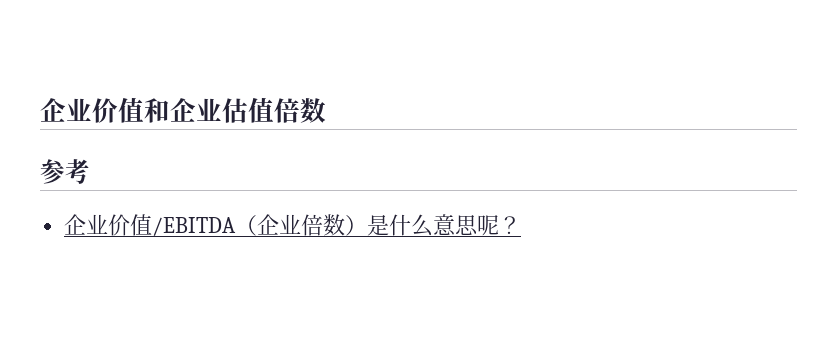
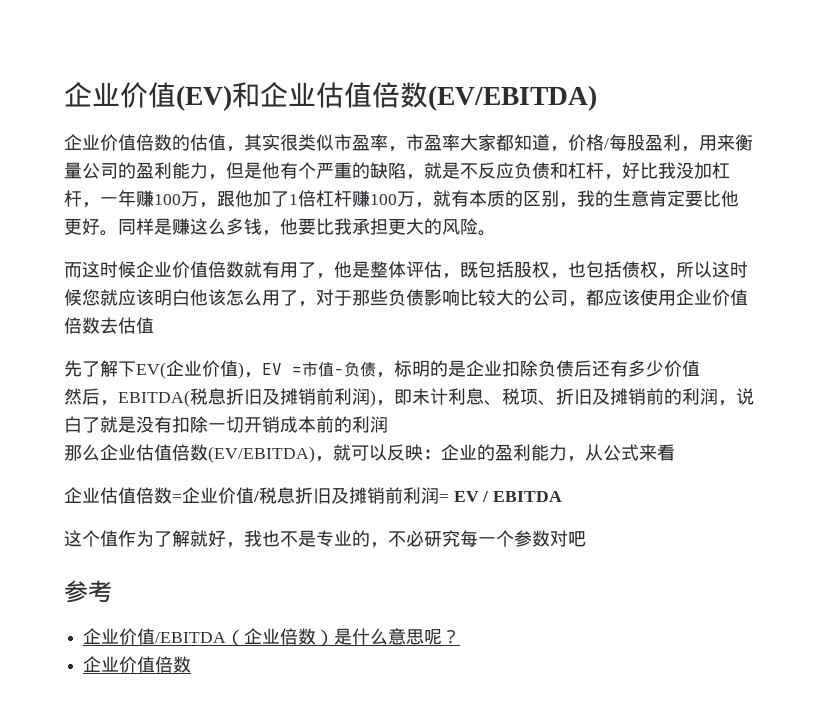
[40,97,144,123] 企业价值 -> [64,82,232,111] 企业价值(EV)
(326, 110) none -> [428,85,597,111] [64,134,753,152] [64,162,730,180] [64,190,739,208] [64,218,496,236] [64,261,748,279] [64,289,748,307] [64,317,154,334] [64,360,700,379] [64,388,754,407] [64,416,388,433] [64,444,675,463] [64,487,563,504] [64,530,586,548] (EV/EBITDA) // 企业价值倍数的估值，其实很类似市盈率，市盈率大家都知道，价格/每股盈利，用来衡量公司的盈利能力，但是他有个严重的缺陷，就是不反应负债和杠杆，好比我没加杠杆，一年赚100万，跟他加了1倍杠杆赚100万，就有本质的区别，我的生意肯定要比他更好。同样是赚这么多钱，他要比我承担更大的风险。 // 而这时候企业价值倍数就有用了，他是整体评估，既包括股权，也包括债权，所以这时候您就应该明白他该怎么用了，对于那些负债影响比较大的公司，都应该使用企业价值倍数去估值 // 先了解下EV(企业价值)，EV =市值-负债，标明的是企业扣除负债后还有多少价值 // 然后，EBITDA(税息折旧及摊销前利润)，即未计利息、税项、折旧及摊销前的利润，说白了就是没有扣除一切开销成本前的利润 // 那么企业估值倍数(EV/EBITDA)，就可以反映：企业的盈利能力，从公式来看 // 企业估值倍数=企业价值/税息折旧及摊销前利润= EV / EBITDA // 这个值作为了解就好，我也不是专业的，不必研究每一个参数对吧
(522, 225) none -> [83,656,192,673] // 企业价值倍数

